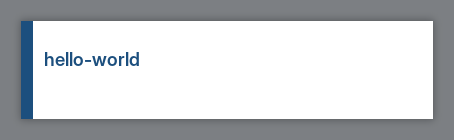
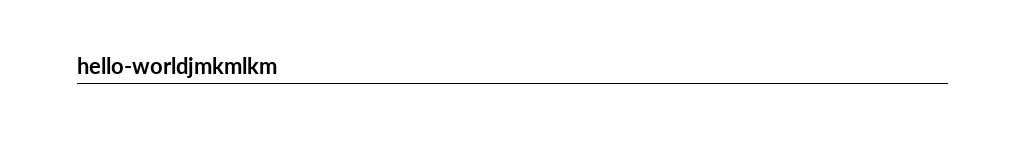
[44,52,140,66] hello-world -> [77,57,277,78] hello-worldjmkmlkm

